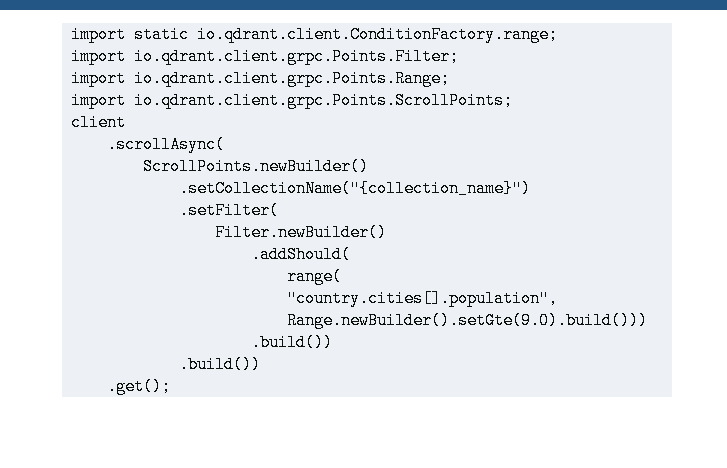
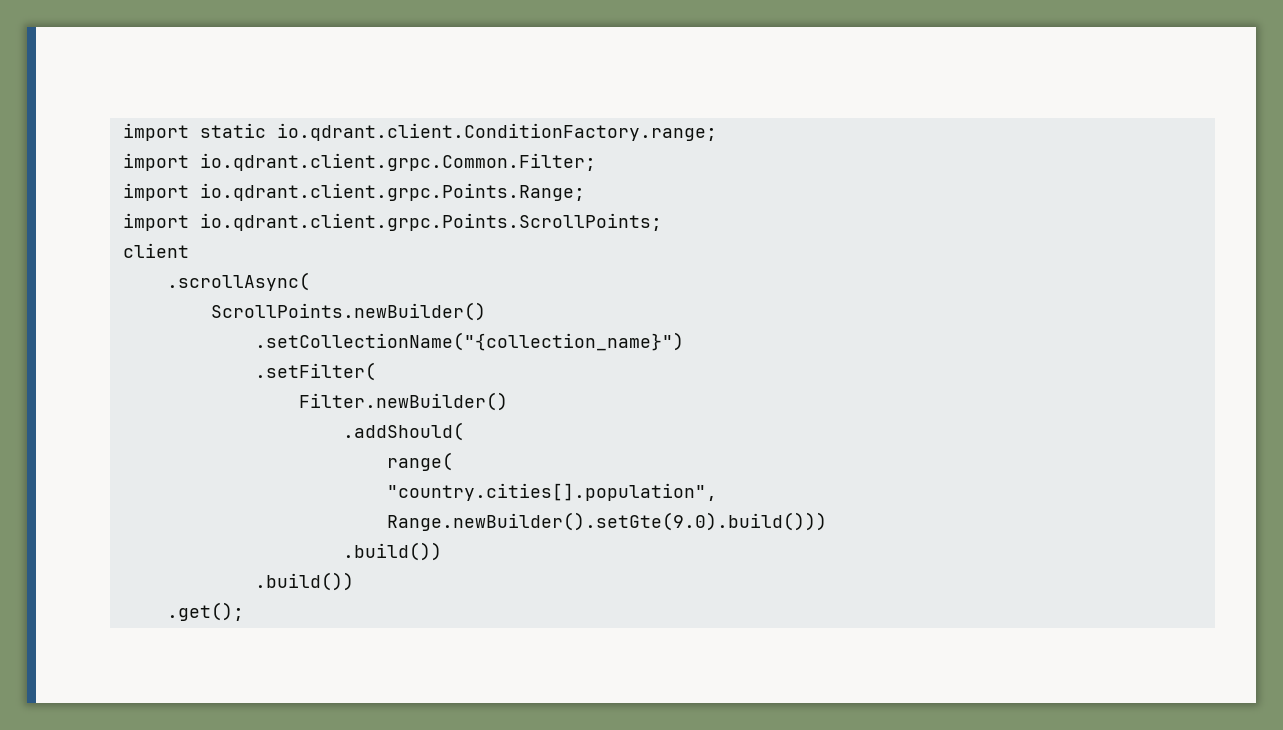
[133,48,459,65] io.qdrant.client.grpc.Points.Filter; -> [199,153,596,171] io.qdrant.client.grpc.Common.Filter;

